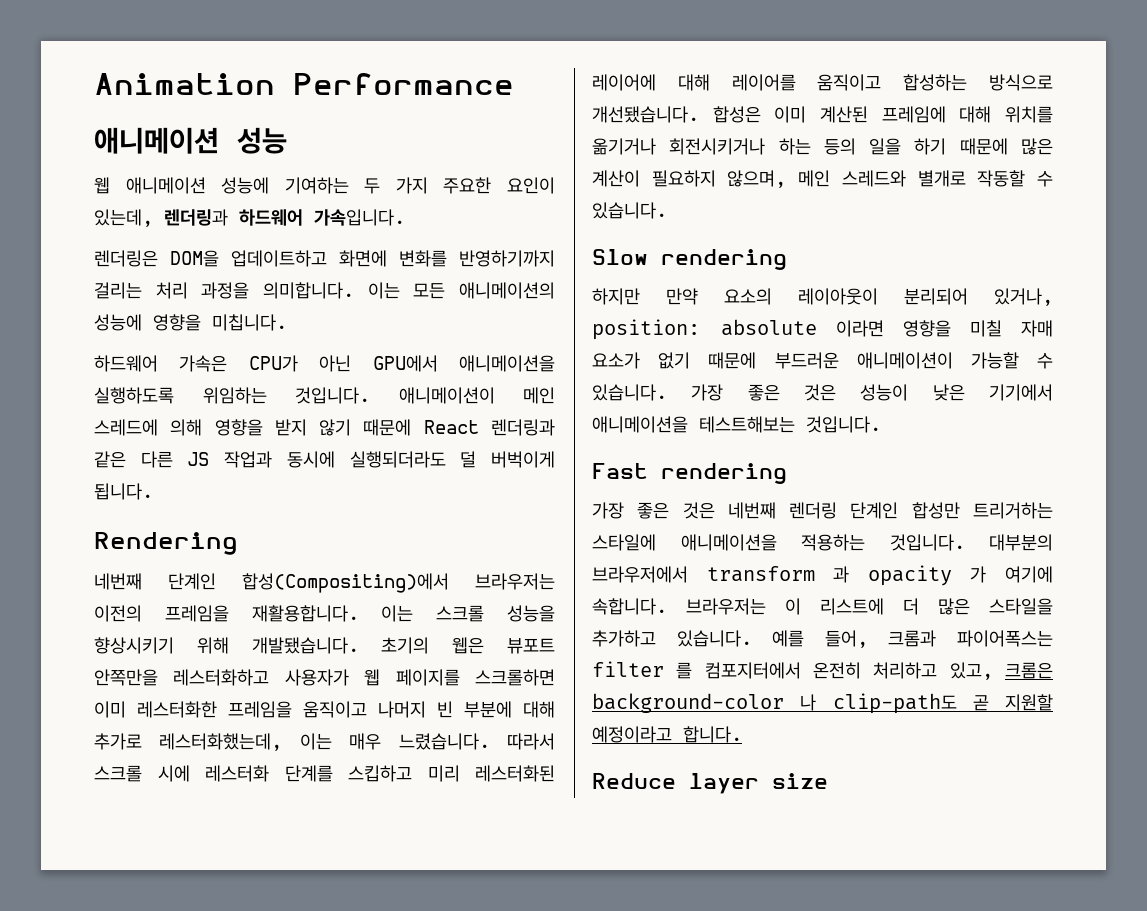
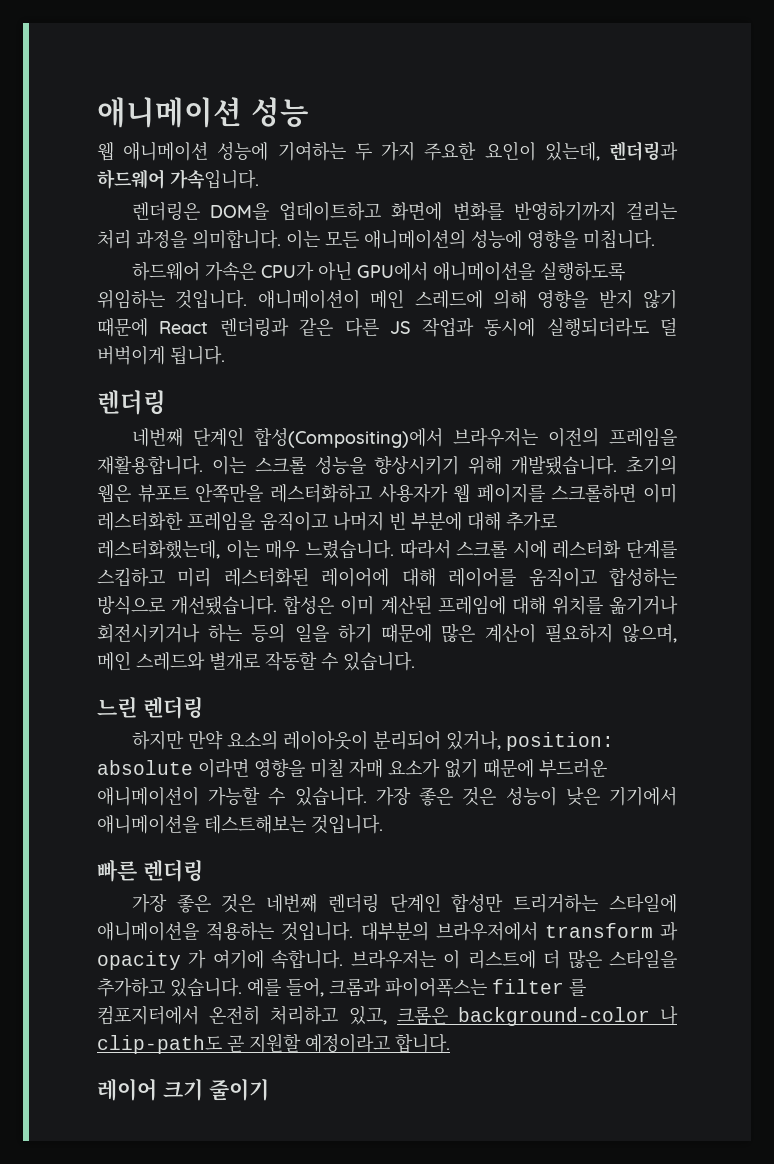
[94,73,514,95] Animation Performance // -> (97, 112) none
[94,532,238,555] Rendering -> [97,390,166,415] 렌더링
[592,249,787,270] Slow rendering -> [97,696,203,719] 느린 렌더링
[592,463,787,484] Fast rendering -> [97,859,203,882] 빠른 렌더링
[592,773,828,794] Reduce layer size -> [97,1078,269,1101] 레이어 크기 줄이기

